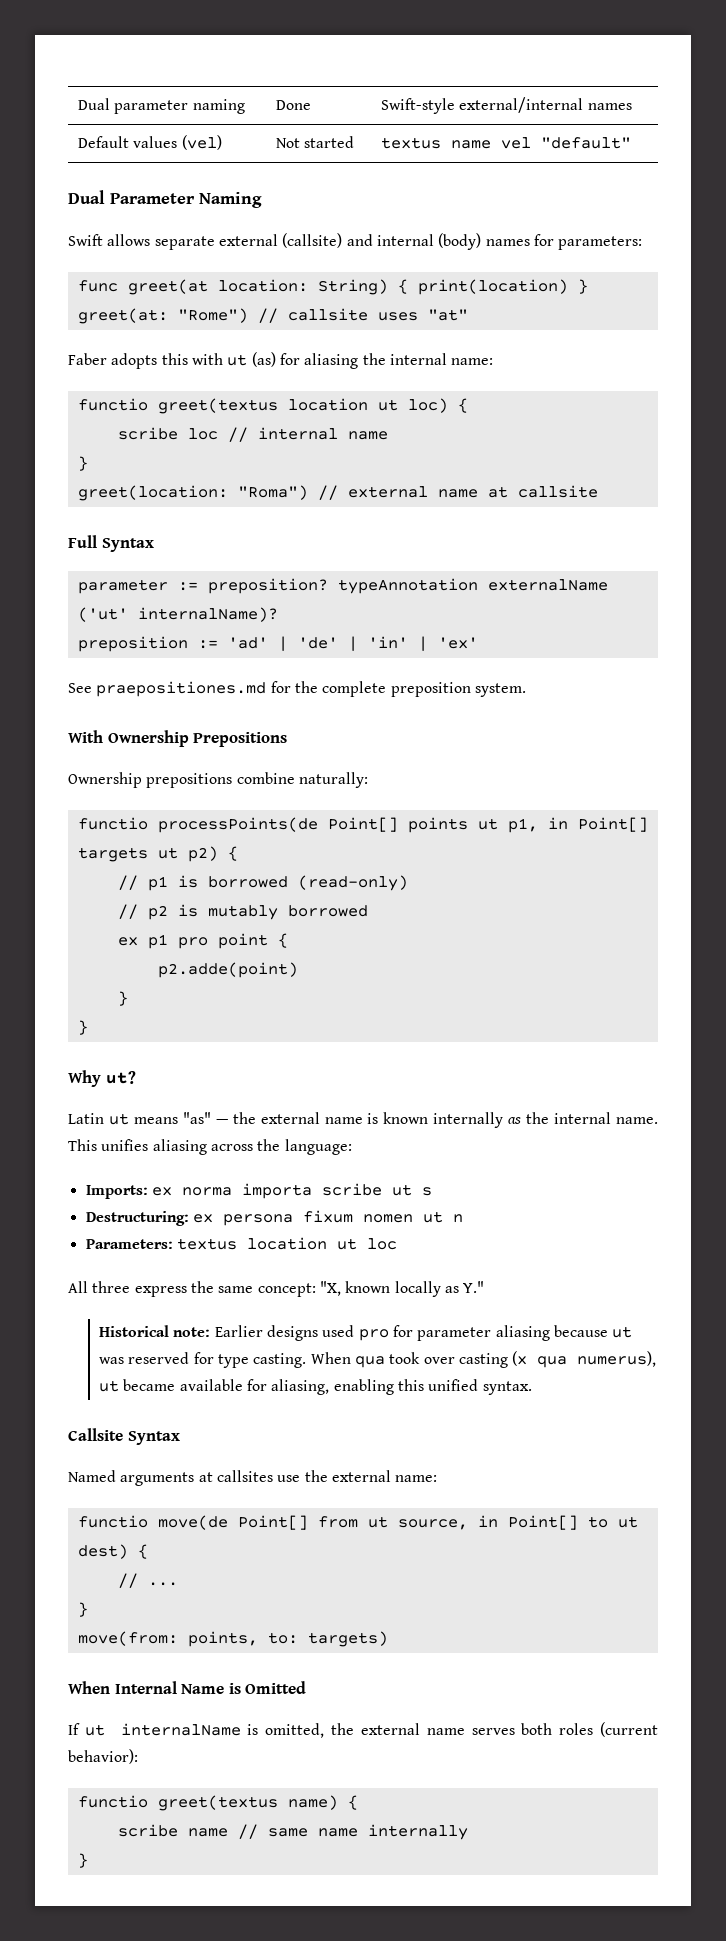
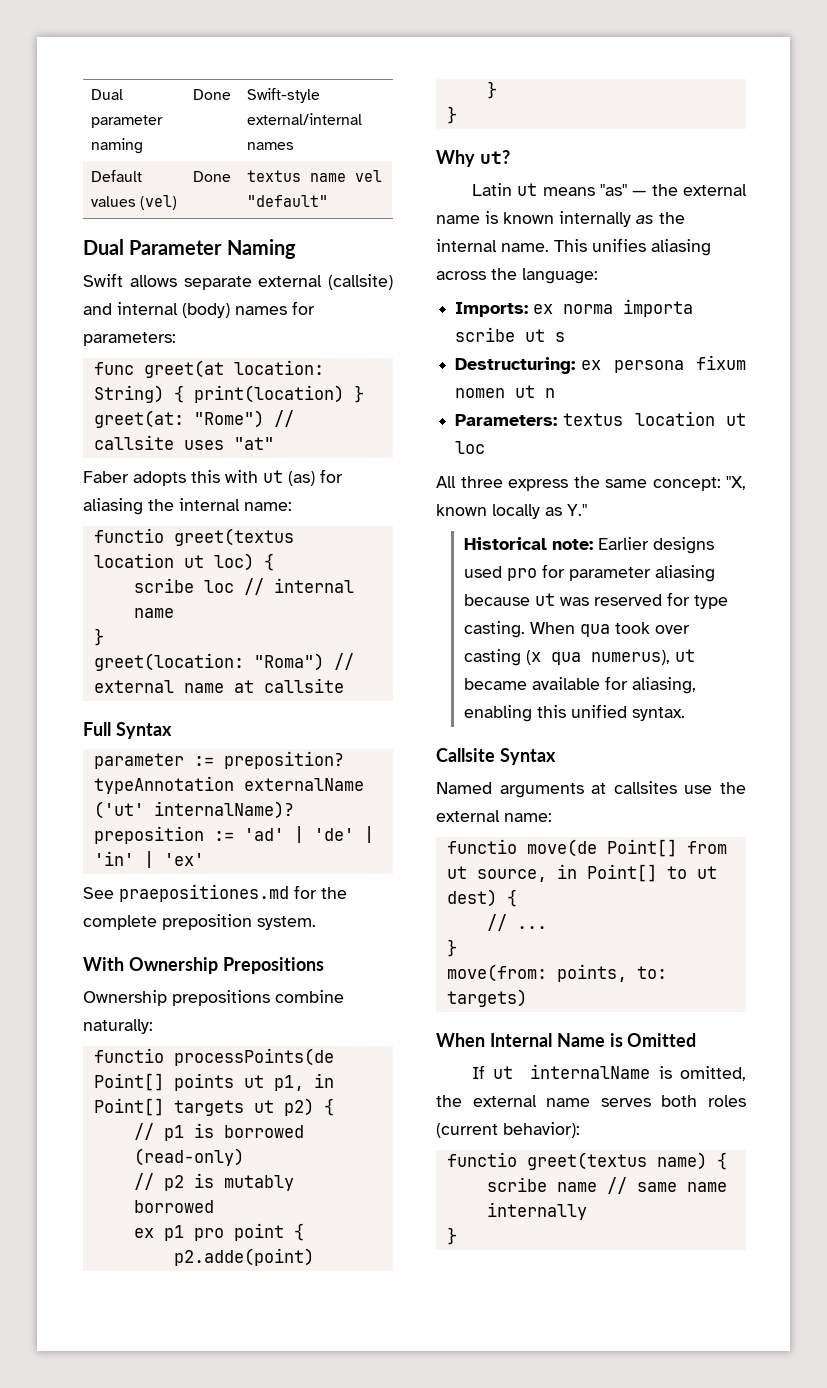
[276,136,355,148] Not started -> [192,171,231,182] Done

